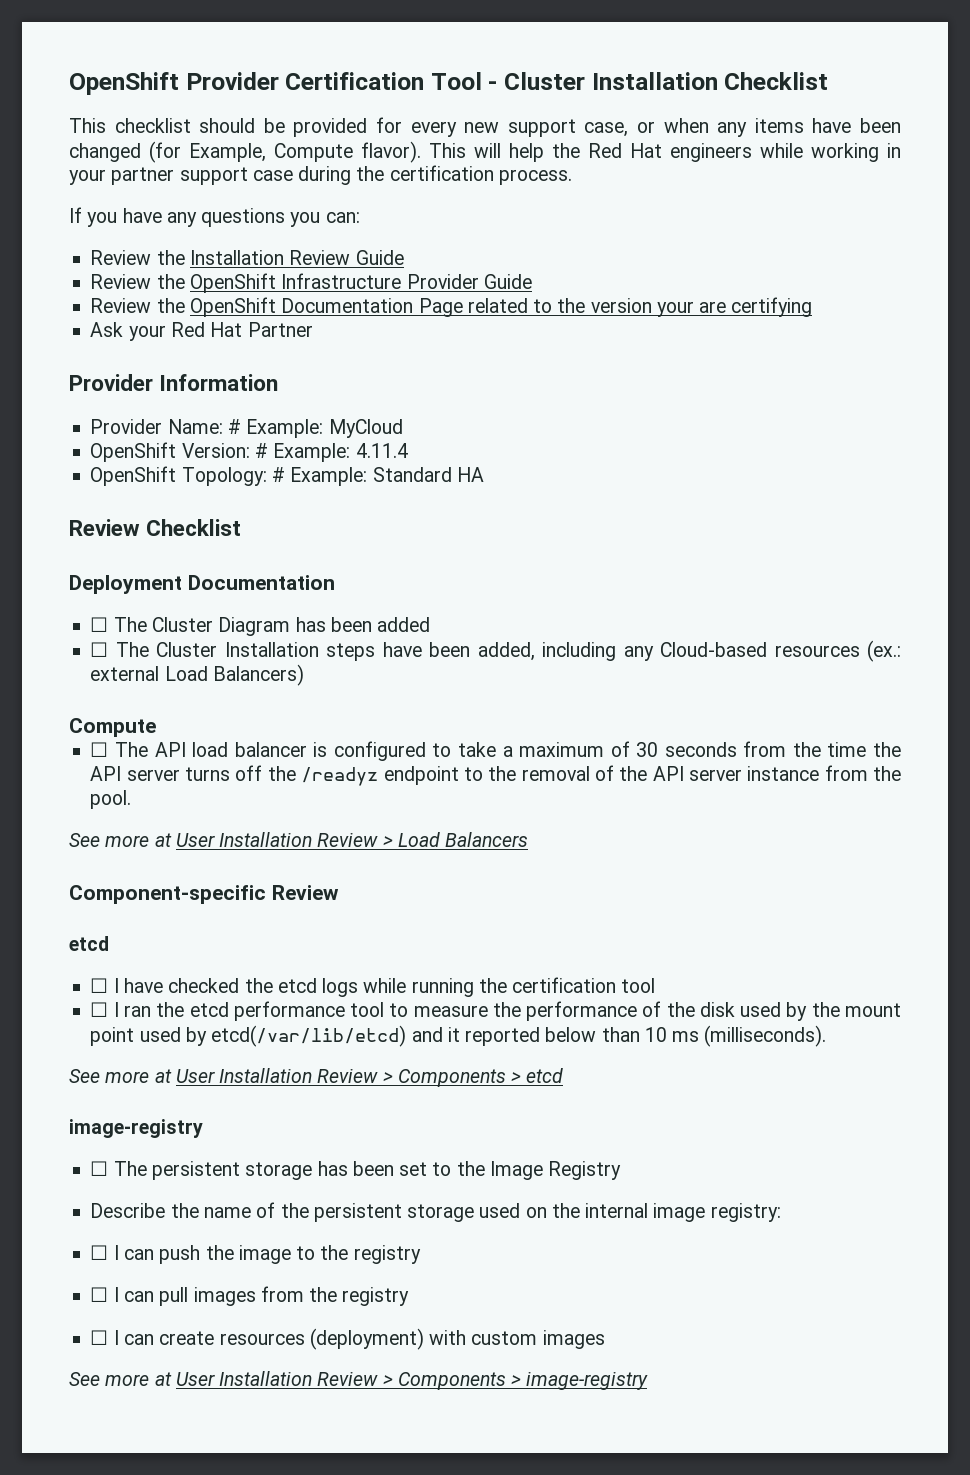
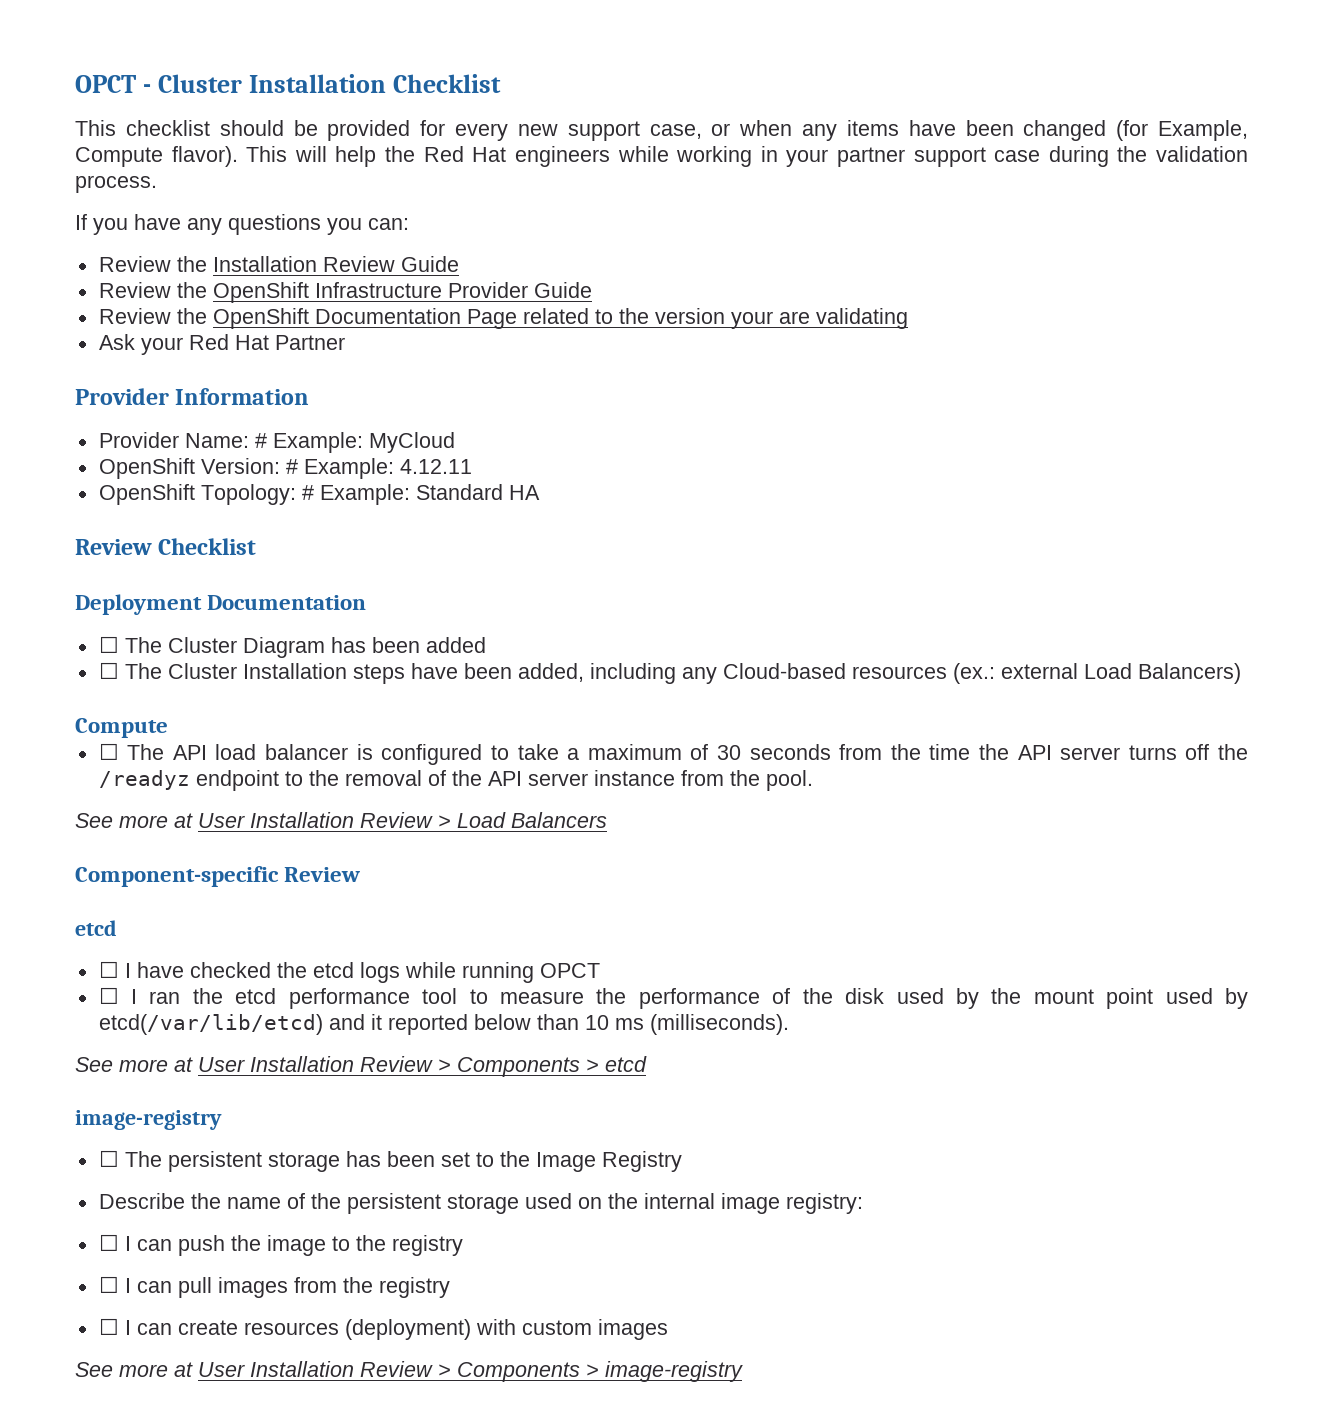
[69,72,482,95] OpenShift Provider Certification Tool -> [75,75,136,93] OPCT
[389,165,494,181] certification -> [1155,146,1248,162] validation
[731,297,813,317] certifying -> [815,308,908,329] validating
[355,443,408,458] 4.11.4 -> [399,459,472,474] 4.12.11
[478,977,656,993] the certification tool -> [539,963,600,978] OPCT

